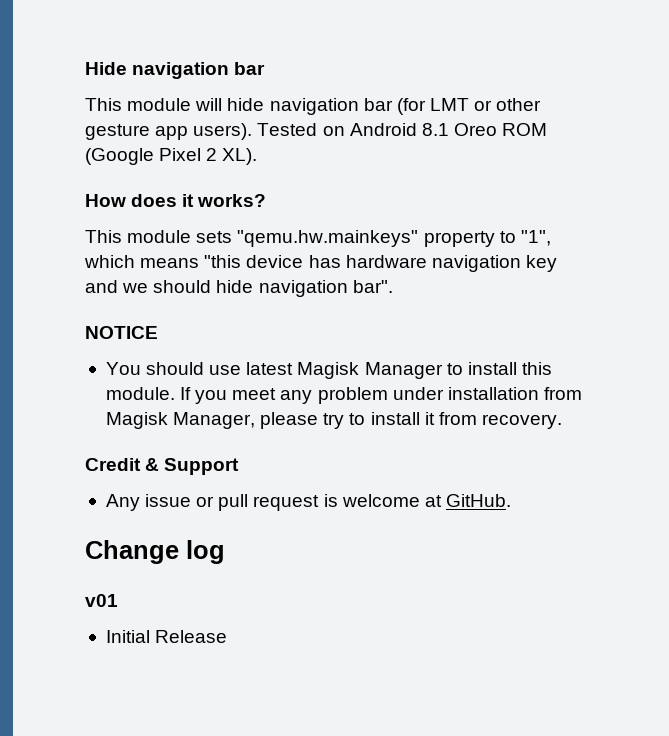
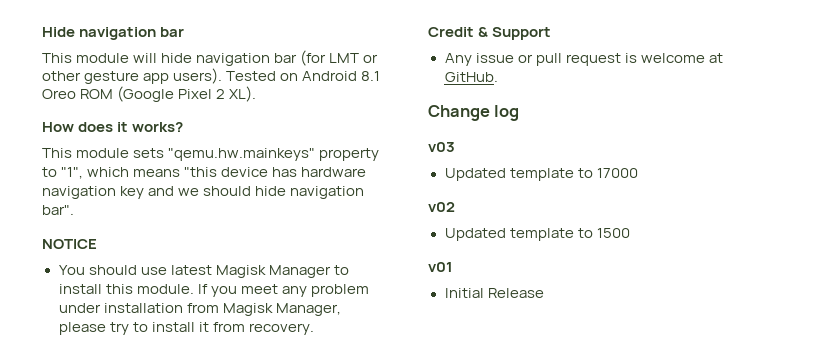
(225, 552) none -> [428,142,455,152] [444,168,638,181] [428,202,455,212] [444,228,630,241] // v03 // Updated template to 17000 // v02 // Updated template to 1500

